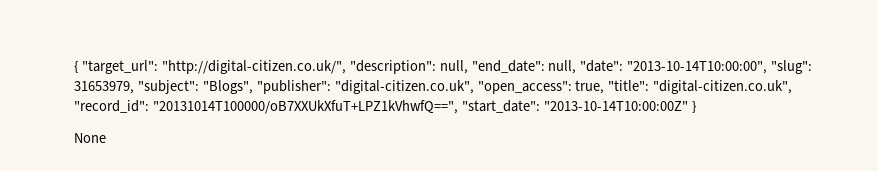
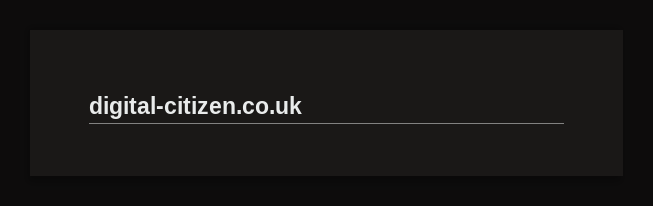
[74,60,813,74] [74,80,793,94] [74,100,696,114] [74,133,106,143] { "target_url": "http://digital-citizen.co.uk/", "description": null, "end_date": null, "date": "2013-10-14T10:00:00", "slug": 31653979, "subject": "Blogs", "publisher": "digital-citizen.co.uk", "open_access": true, "title": "digital-citizen.co.uk", "record_id": "20131014T100000/oB7XXUkXfuT+LPZ1kVhwfQ==", "start_date": "2013-10-14T10:00:00Z" } // None -> [89,96,302,119] digital-citizen.co.uk

